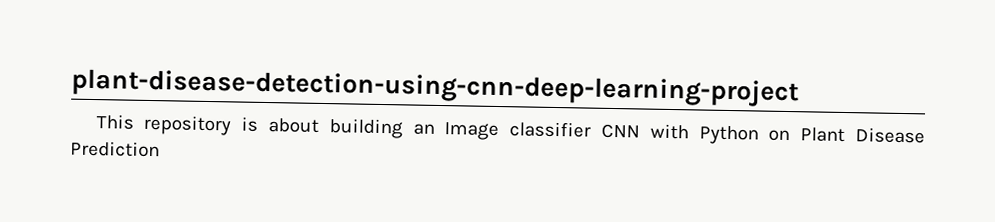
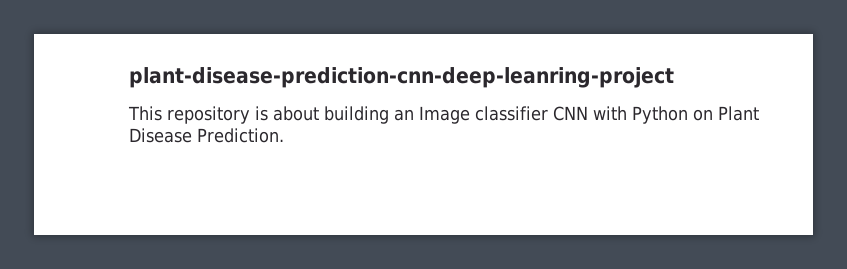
[71,68,799,108] plant-disease-detection-using-cnn-deep-learning-project -> [129,67,674,88] plant-disease-prediction-cnn-deep-leanring-project
[70,140,160,158] Prediction -> [197,128,284,143] Prediction.

